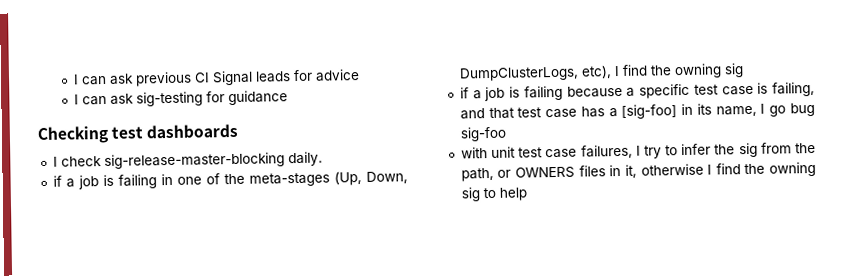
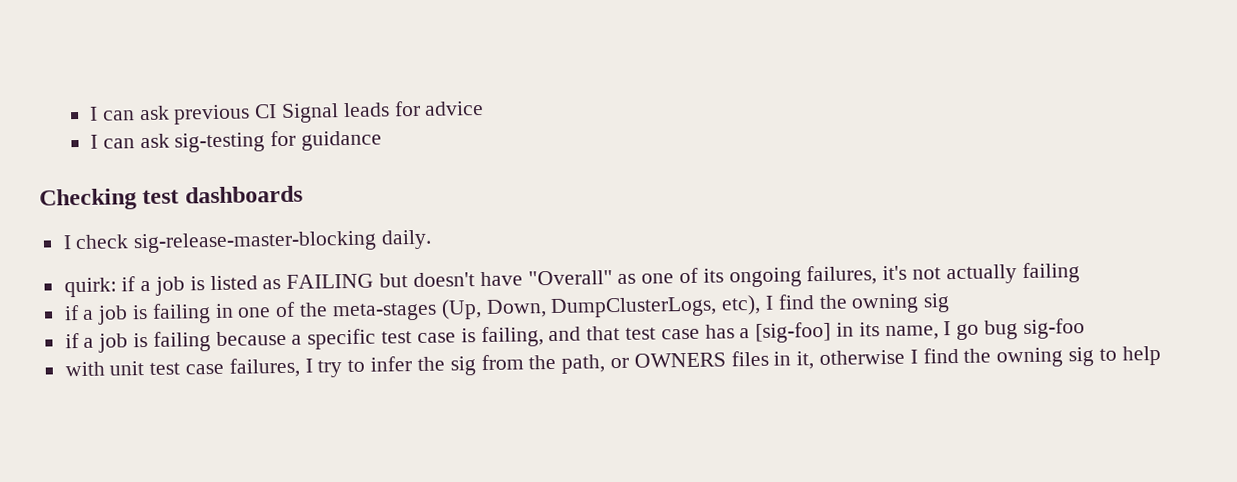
(323, 159) none -> [63,262,1080,298] // quirk: if a job is listed as FAILING but doesn't have "Overall" as one of its ongoing failures, it's not actually failing

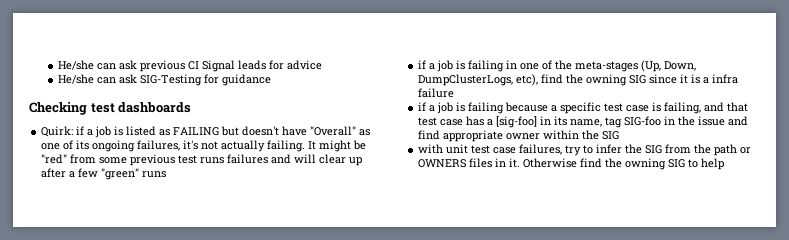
[88,106,98,121] I -> [58,60,95,70] He/she
[89,132,266,153] I can ask sig-testing -> [58,74,203,86] He/she can ask SIG-Testing
[62,229,433,254] [63,277,117,298] I check sig-release-master-blocking daily. // quirk: -> [41,126,74,137] Quirk:
[1021,262,1080,284] failing -> [267,140,367,152] [41,154,363,166] [41,168,167,180] failing. It might be "red" from some previous test runs failures and will clear up after a few "green" runs
[764,293,951,314] I find the owning sig -> [541,74,739,86] [418,88,455,98] find the owning SIG since it is a infra failure
[943,318,1085,340] I go bug sig-foo -> [605,116,749,128] [418,130,620,142] tag SIG-foo in the issue and find appropriate owner within the SIG
[304,358,313,373] I -> (563, 149) none
[449,356,476,376] sig -> [645,145,663,154] SIG
[561,354,606,374] path, -> [714,144,738,156] path
[796,346,1094,370] it, otherwise I find the owning sig -> [509,158,686,170] it. Otherwise find the owning SIG

